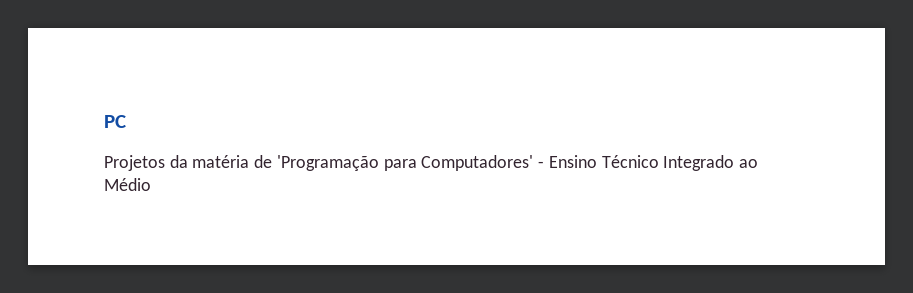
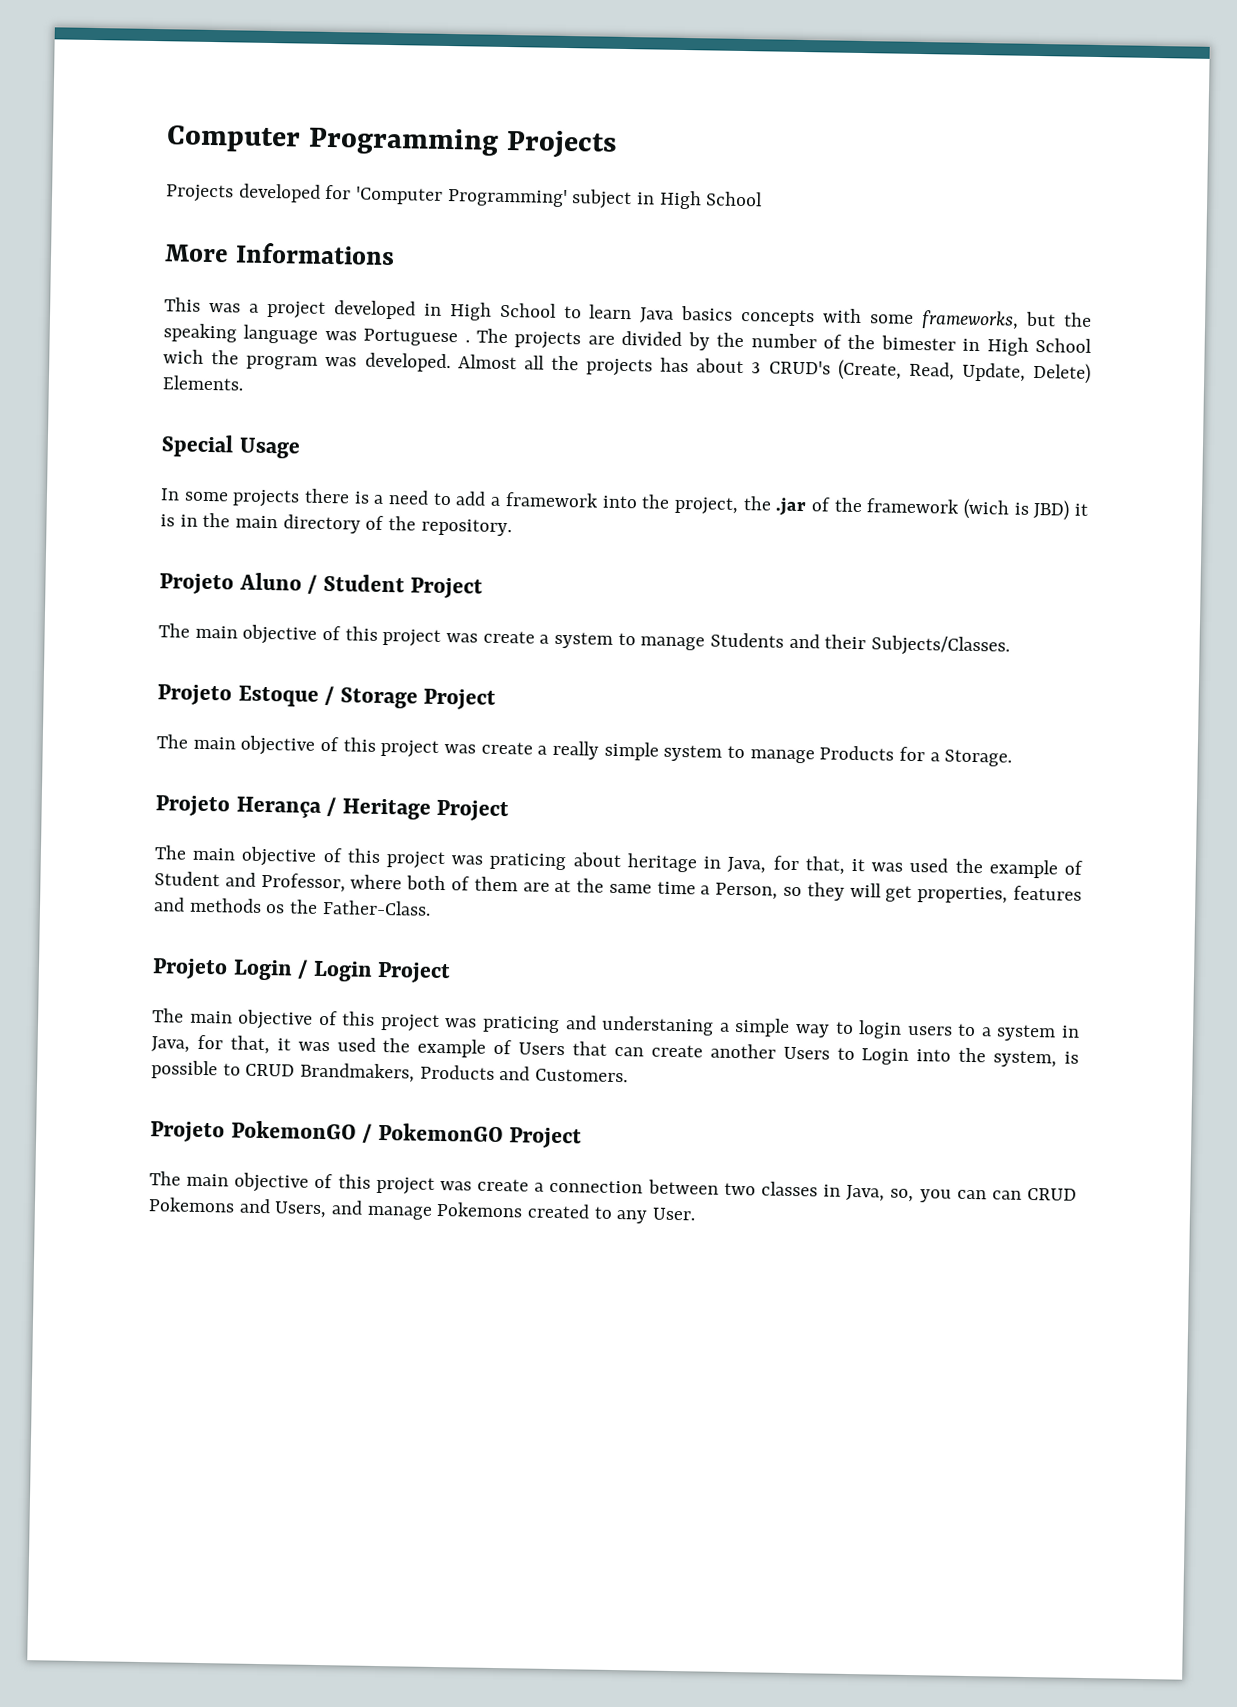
[104,115,126,128] [104,155,758,171] [104,178,151,191] PC // Projetos da matéria de 'Programação para Computadores' - Ensino Técnico Integrado ao Médio -> [166,125,617,159] [165,183,764,210] [164,242,395,266] [164,297,1093,330] [163,323,1092,356] [163,349,1091,384] [162,375,244,391] [161,434,300,459] [160,488,1088,521] [160,512,512,537] [159,572,484,599] [158,623,1011,657] [157,684,497,710] [156,734,1013,767] [155,795,510,822] [154,845,1083,879] [154,871,1082,904] [153,897,431,916] [152,958,452,984] [152,1008,1080,1042] [151,1034,1079,1068] [151,1060,629,1083] [150,1120,583,1149] [149,1171,1077,1203] [148,1197,697,1224] Computer Programming Projects // Projects developed for 'Computer Programming' subject in High School // More Informations // This was a project developed in High School to learn Java basics concepts with some frameworks, but the speaking language was Portuguese . The projects are divided by the number of the bimester in High School wich the program was developed. Almost all the projects has about 3 CRUD's (Create, Read, Update, Delete) Elements. // Special Usage // In some projects there is a need to add a framework into the project, the .jar of the framework (wich is JBD) it is in the main directory of the repository. // Projeto Aluno / Student Project // The main objective of this project was create a system to manage Students and their Subjects/Classes. // Projeto Estoque / Storage Project // The main objective of this project was create a really simple system to manage Products for a Storage. // Projeto Herança / Heritage Project // The main objective of this project was praticing about heritage in Java, for that, it was used the example of Student and Professor, where both of them are at the same time a Person, so they will get properties, features and methods os the Father-Class. // Projeto Login / Login Project // The main objective of this project was praticing and understaning a simple way to login users to a system in Java, for that, it was used the example of Users that can create another Users to Login into the system, is possible to CRUD Brandmakers, Products and Customers. // Projeto PokemonGO / PokemonGO Project // The main objective of this project was create a connection between two classes in Java, so, you can can CRUD Pokemons and Users, and manage Pokemons created to any User.

